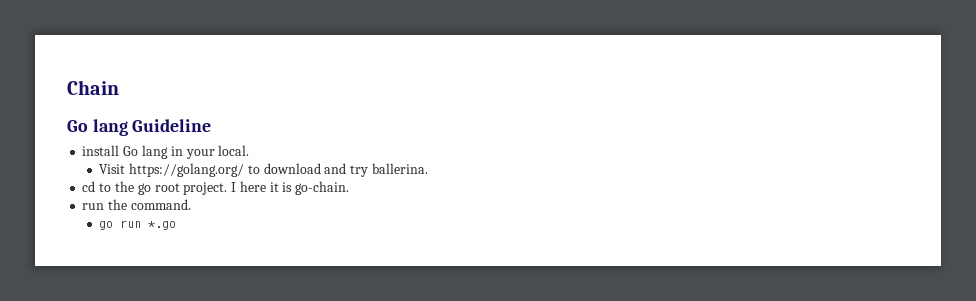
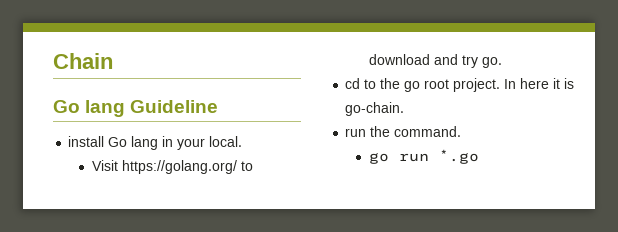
[372,163,429,174] ballerina. -> [482,57,503,68] go.
[231,182,237,192] I -> [504,79,517,89] In

